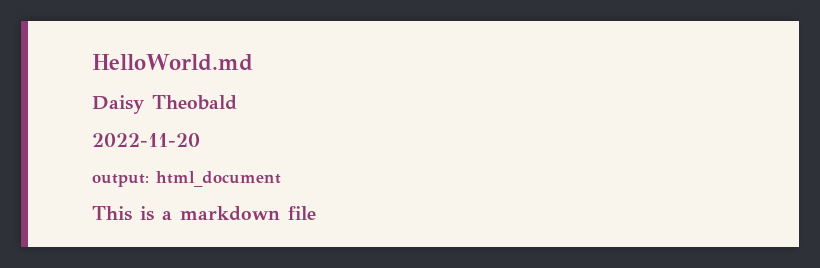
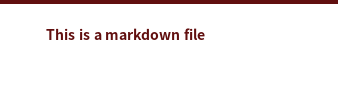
[92,54,253,71] [92,95,237,114] [92,133,200,147] [92,171,281,187] HelloWorld.md // Daisy Theobald // 2022-11-20 // output: html_document // -> (46, 34) none

